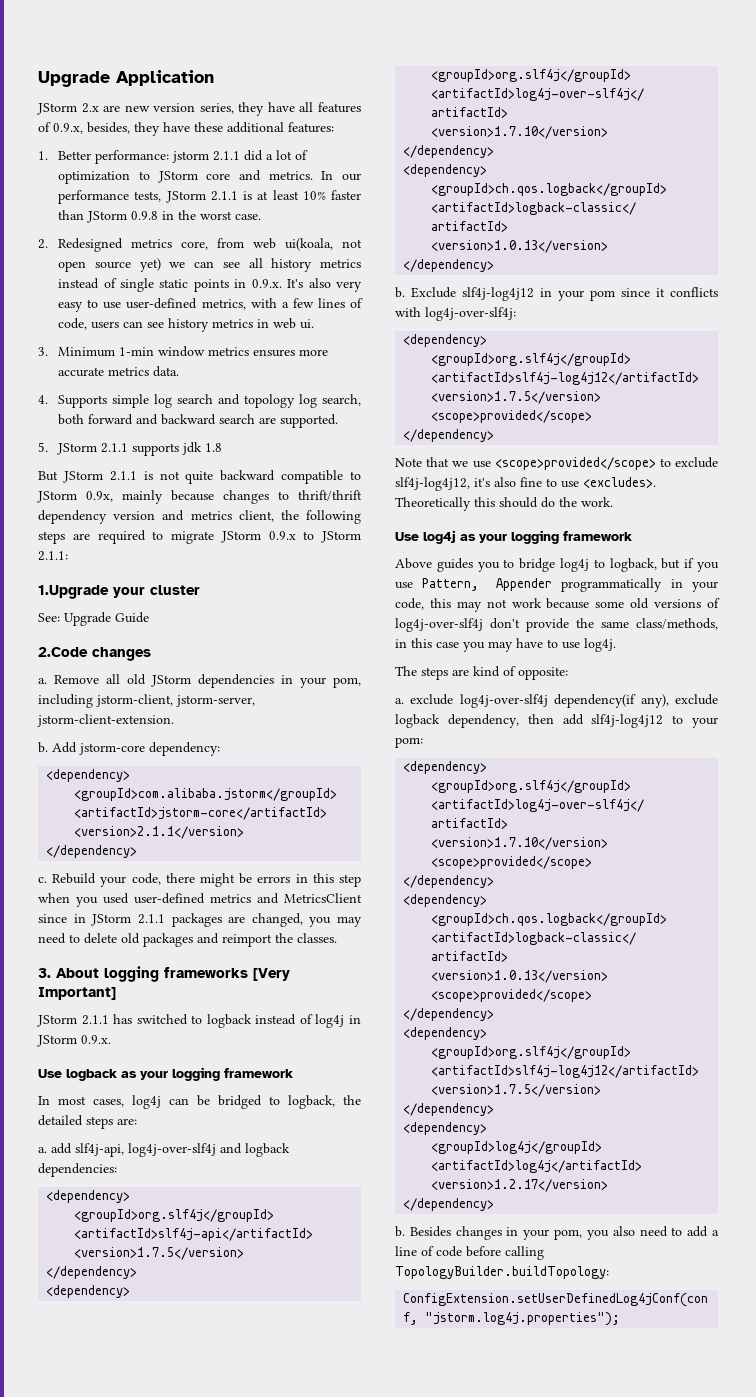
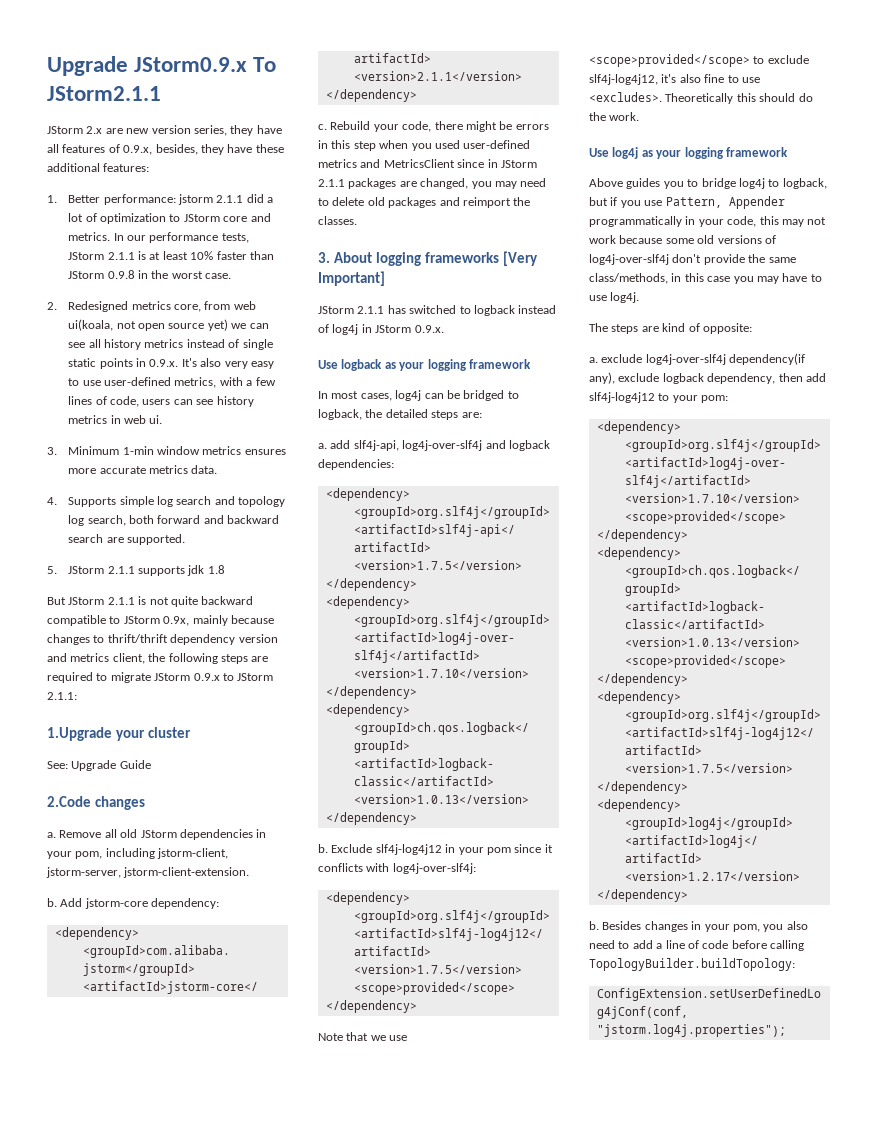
[38,70,214,87] Upgrade Application -> [47,56,277,76] [47,86,161,101] Upgrade JStorm0.9.x To JStorm2.1.1

